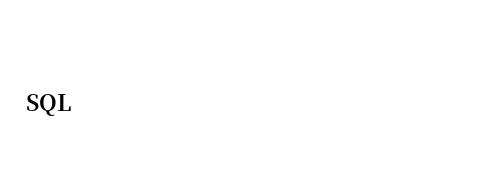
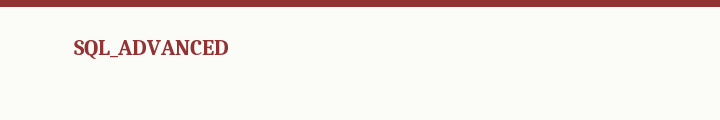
[26,94,71,116] SQL -> [74,40,229,60] SQL_ADVANCED

